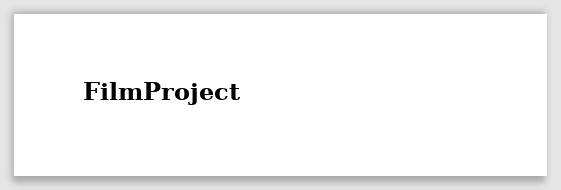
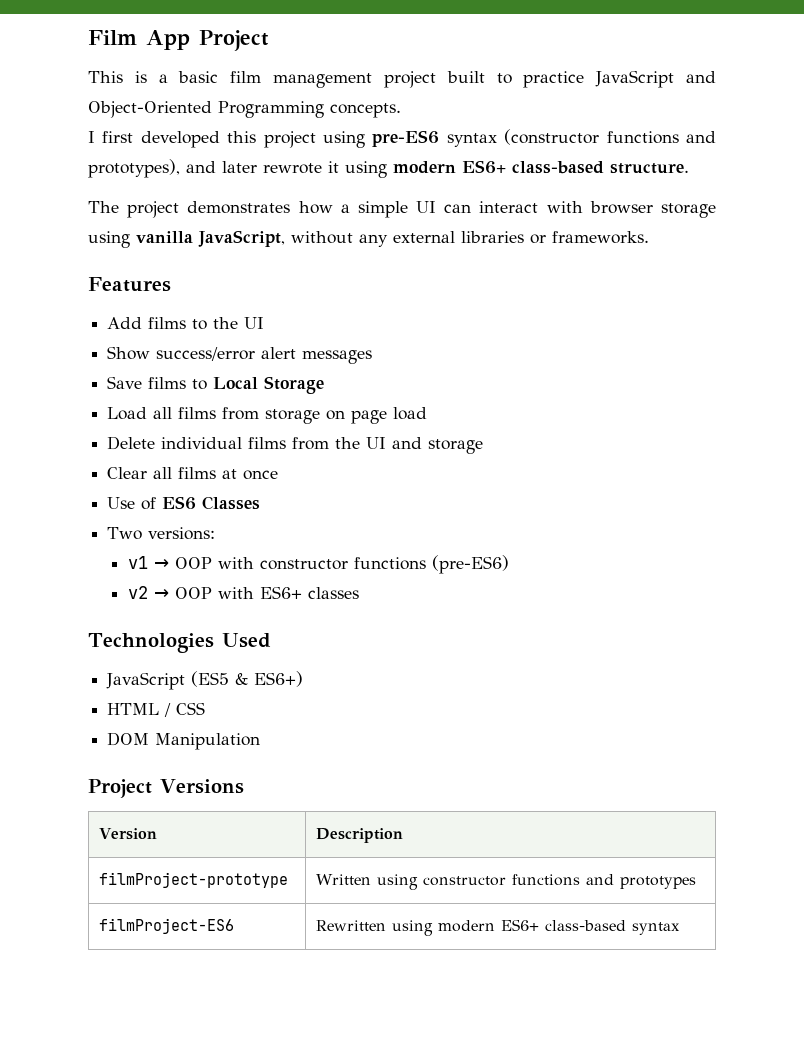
[83,82,240,105] FilmProject -> [88,30,269,51] [88,70,716,88] [88,101,401,118] [88,129,716,148] [88,159,689,178] [88,201,716,218] [88,230,649,248] [88,277,171,292] [107,317,265,330] [107,346,373,364] [107,376,325,394] [107,407,428,424] [107,436,484,454] [107,467,279,480] [107,496,261,510] [107,527,216,540] [127,555,509,574] [127,586,359,599] [88,633,271,653] [106,671,304,690] [107,702,206,717] [107,732,261,750] [88,779,244,798] [99,828,158,840] [316,828,404,843] [99,872,289,888] [316,874,697,890] [99,918,235,934] [316,919,681,936] Film App Project // This is a basic film management project built to practice JavaScript and Object-Oriented Programming concepts. // I first developed this project using pre-ES6 syntax (constructor functions and prototypes), and later rewrote it using modern ES6+ class-based structure. // The project demonstrates how a simple UI can interact with browser storage using vanilla JavaScript, without any external libraries or frameworks. // Features // Add films to the UI // Show success/error alert messages // Save films to Local Storage // Load all films from storage on page load // Delete individual films from the UI and storage // Clear all films at once // Use of ES6 Classes // Two versions: // v1 → OOP with constructor functions (pre-ES6) // v2 → OOP with ES6+ classes // Technologies Used // JavaScript (ES5 & ES6+) // HTML / CSS // DOM Manipulation // Project Versions // Version | Description // filmProject-prototype | Written using constructor functions and prototypes // filmProject-ES6 | Rewritten using modern ES6+ class-based syntax

